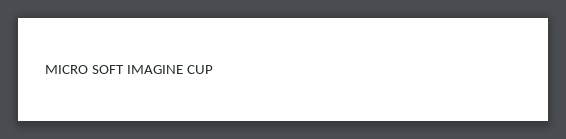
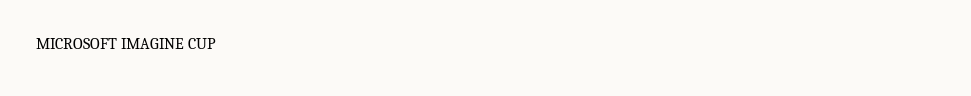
[45,65,124,74] MICRO SOFT -> [36,38,117,49] MICROSOFT

